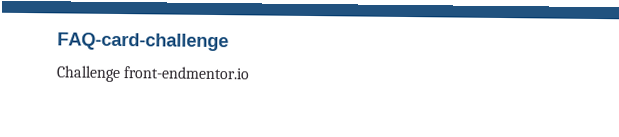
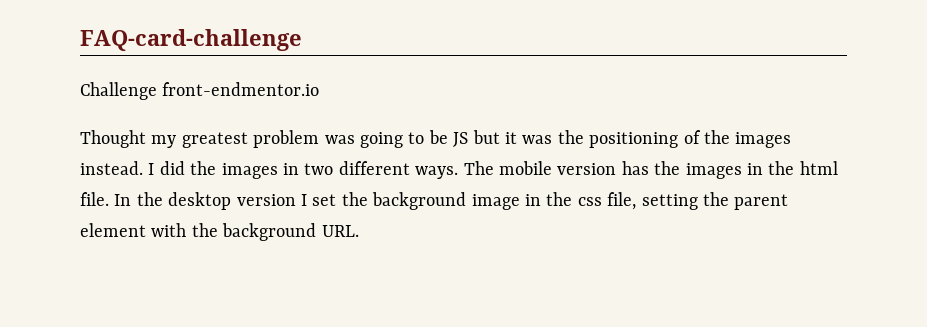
(251, 73) none -> [80,130,792,148] [80,161,838,179] [80,192,789,210] [80,223,359,241] // Thought my greatest problem was going to be JS but it was the positioning of the images instead. I did the images in two different ways. The mobile version has the images in the html file. In the desktop version I set the background image in the css file, setting the parent element with the background URL.

